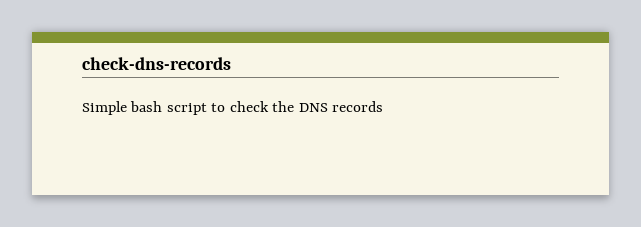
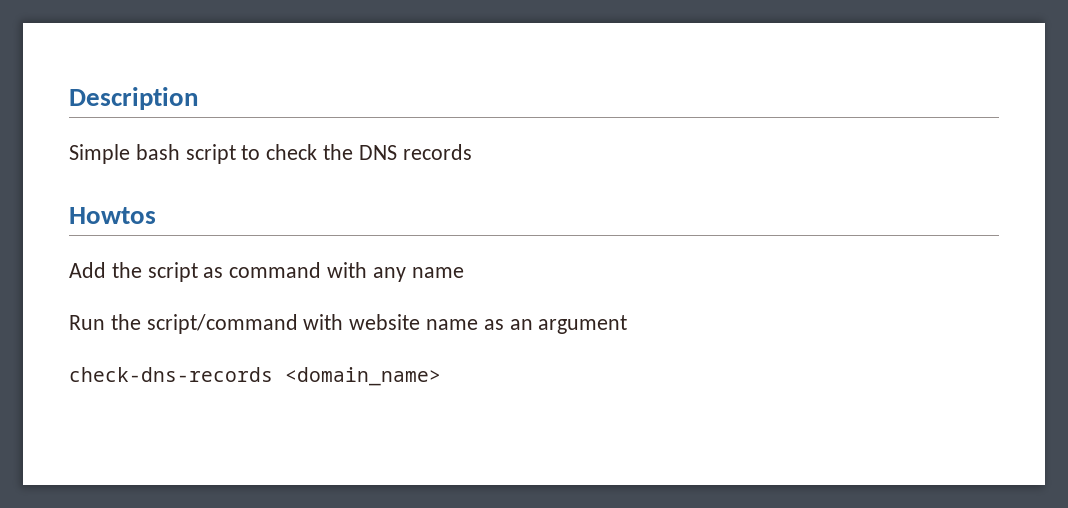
[82,57,231,70] check-dns-records -> [69,87,198,110] Description
(384, 106) none -> [69,207,156,224] [69,262,464,282] [69,314,628,334] [69,367,441,386] // Howtos // Add the script as command with any name // Run the script/command with website name as an argument // check-dns-records <domain_name>

